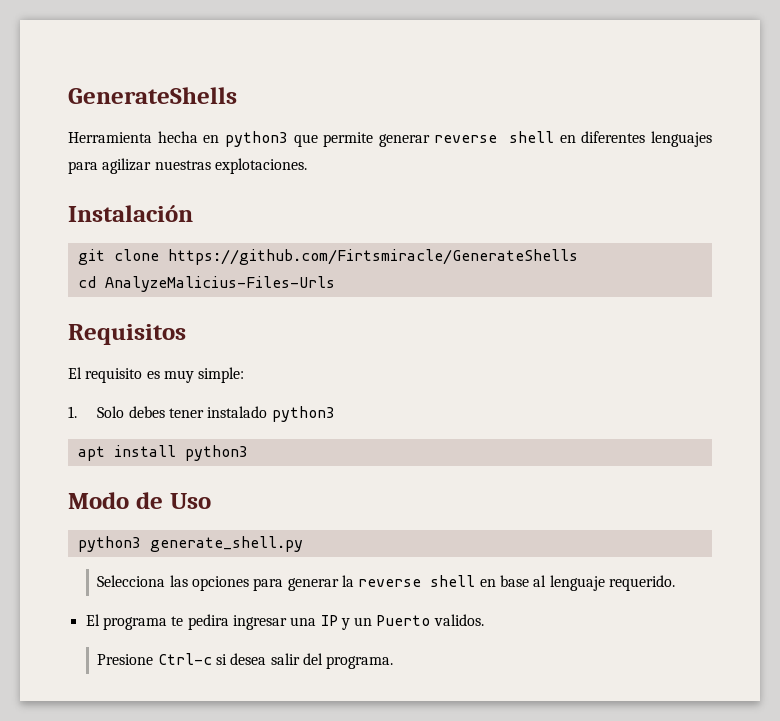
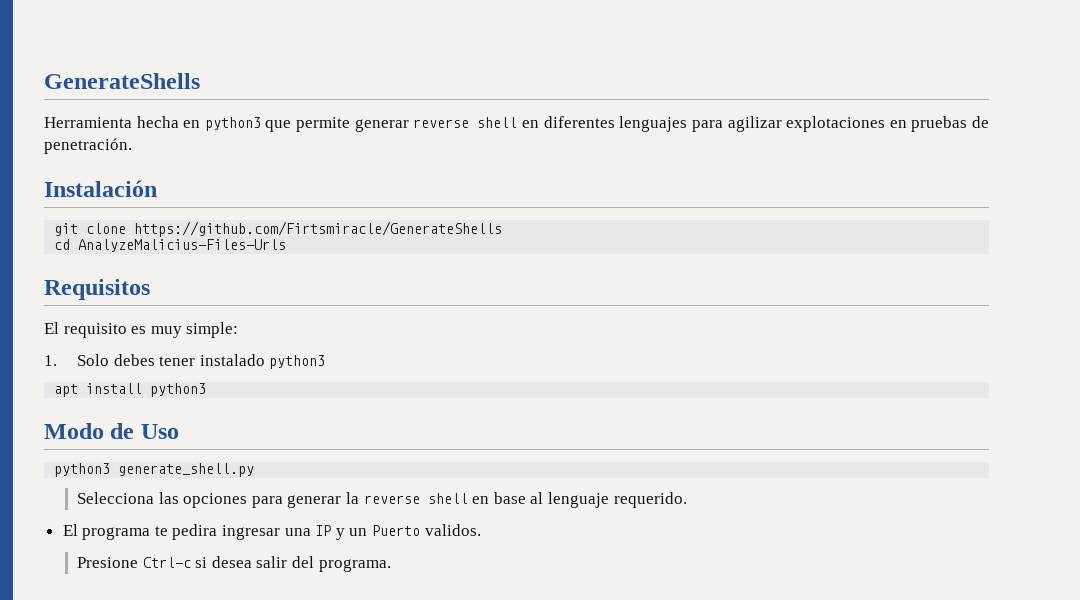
[154,158,307,174] nuestras explotaciones. -> [786,116,989,132] [44,138,132,154] explotaciones en pruebas de penetración.

